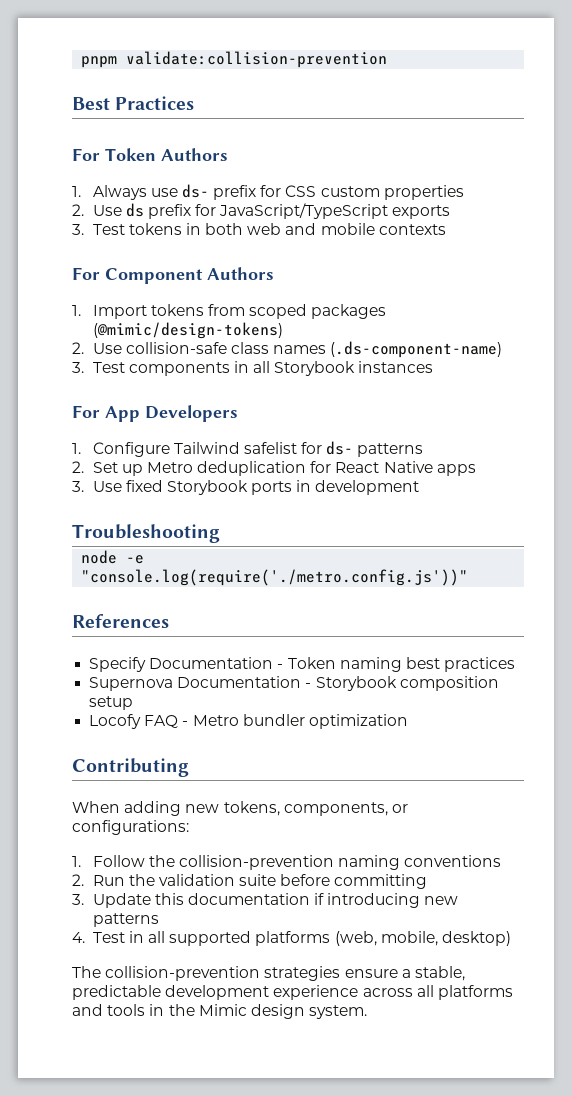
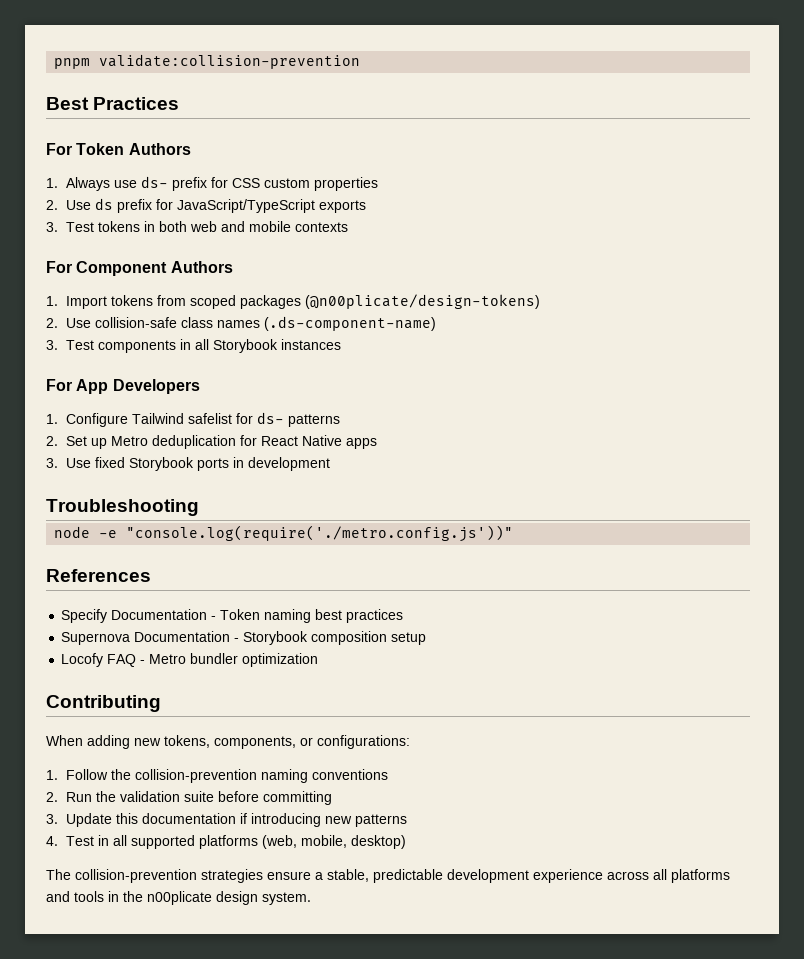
[92,322,283,339] (@mimic/design-tokens) -> [305,294,541,309] (@n00plicate/design-tokens)
[198,1004,247,1016] Mimic -> [147,891,212,905] n00plicate

